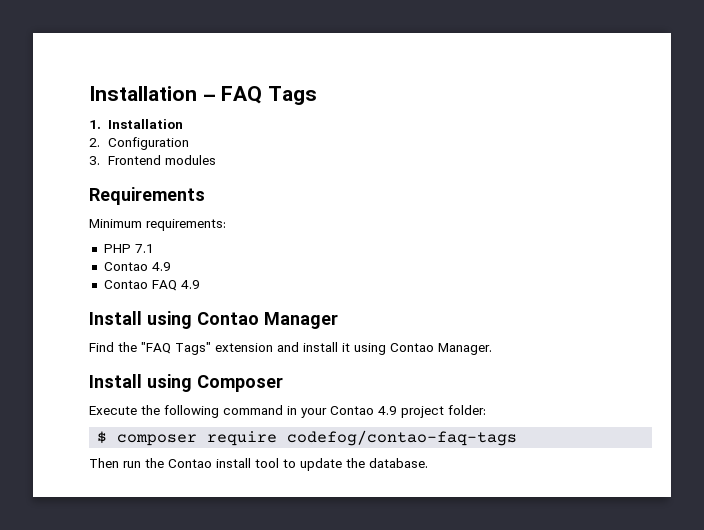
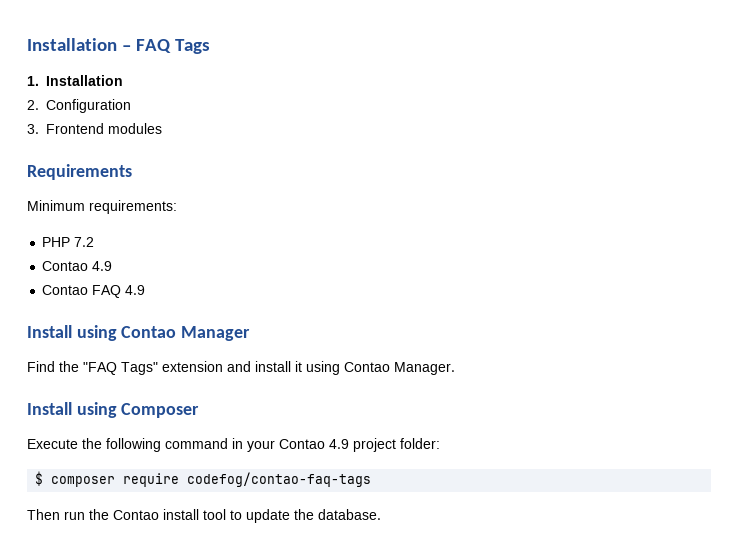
[134,244,154,253] 7.1 -> [74,237,95,247] 7.2

